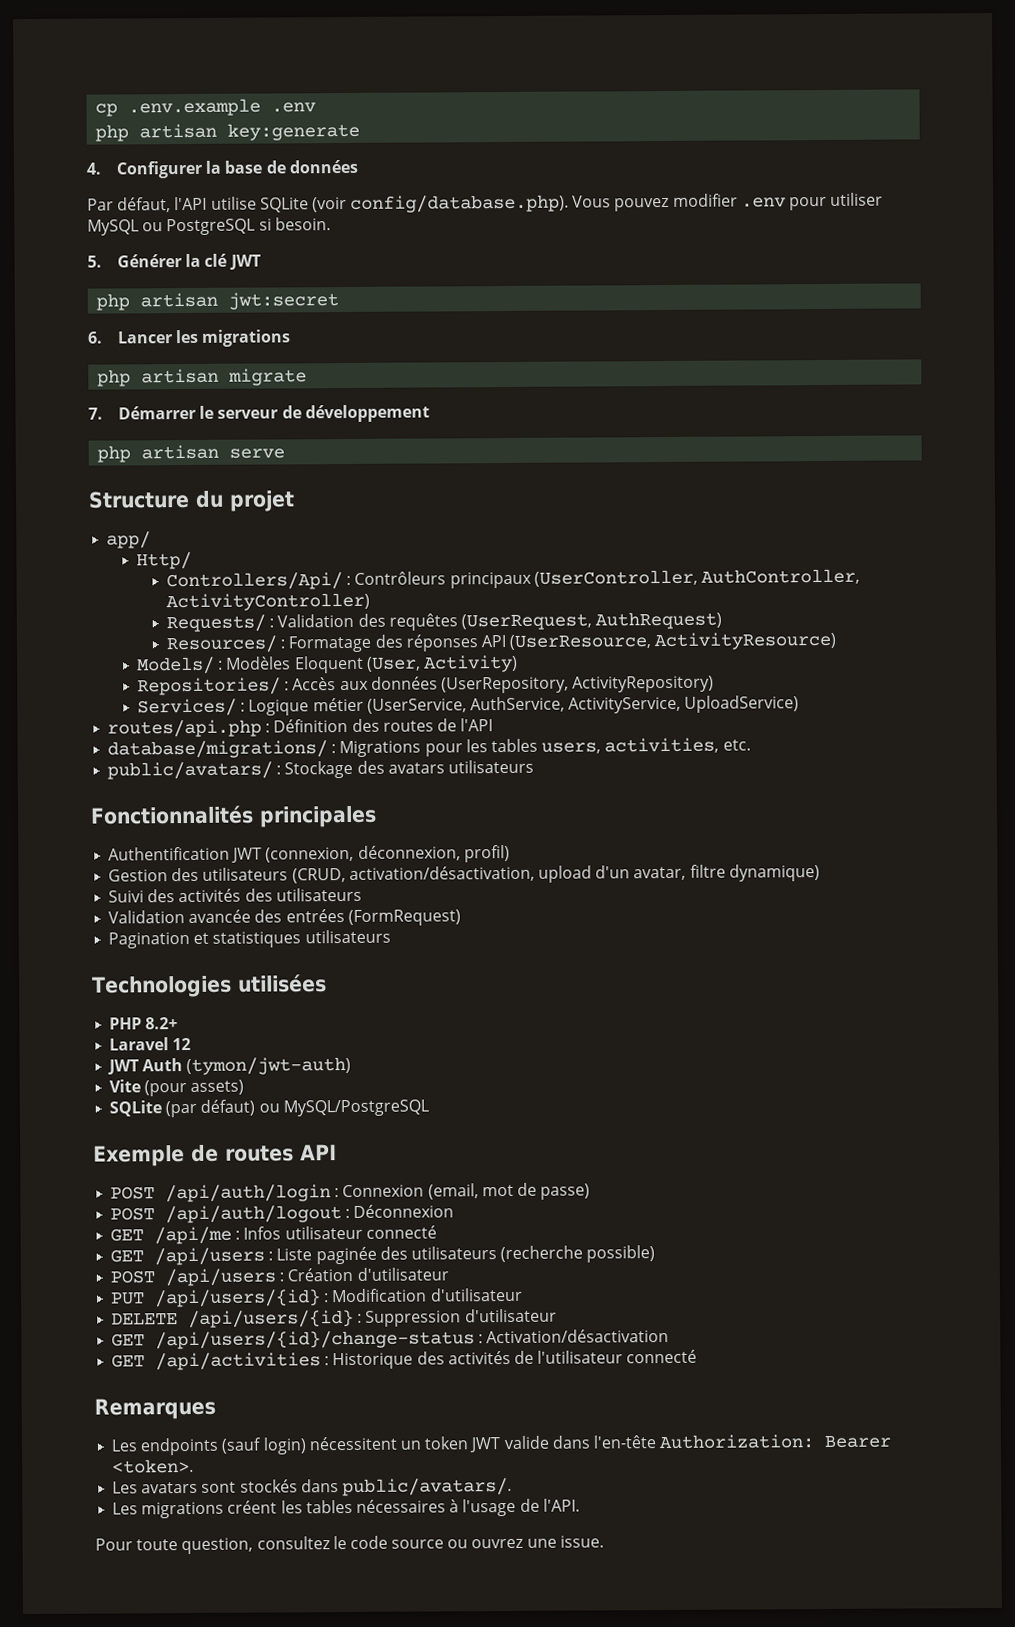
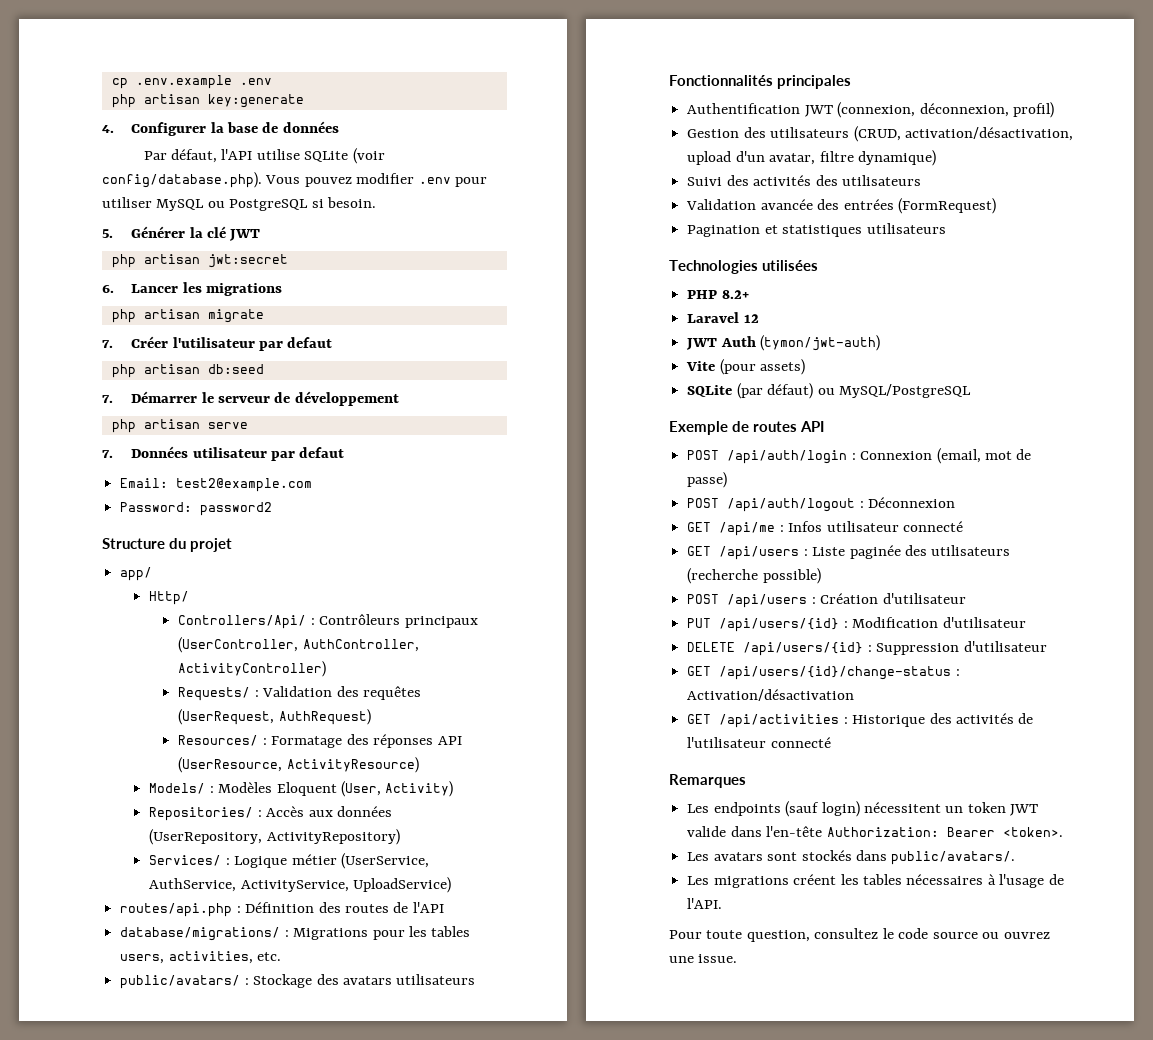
(308, 377) none -> [102,336,333,351] [111,364,264,378] // 7. Créer l'utilisateur par defaut // php artisan db:seed
(286, 453) none -> [102,446,345,461] [120,478,313,492] [120,502,273,516] // 7. Données utilisateur par defaut // Email: test2@example.com // Password: password2

